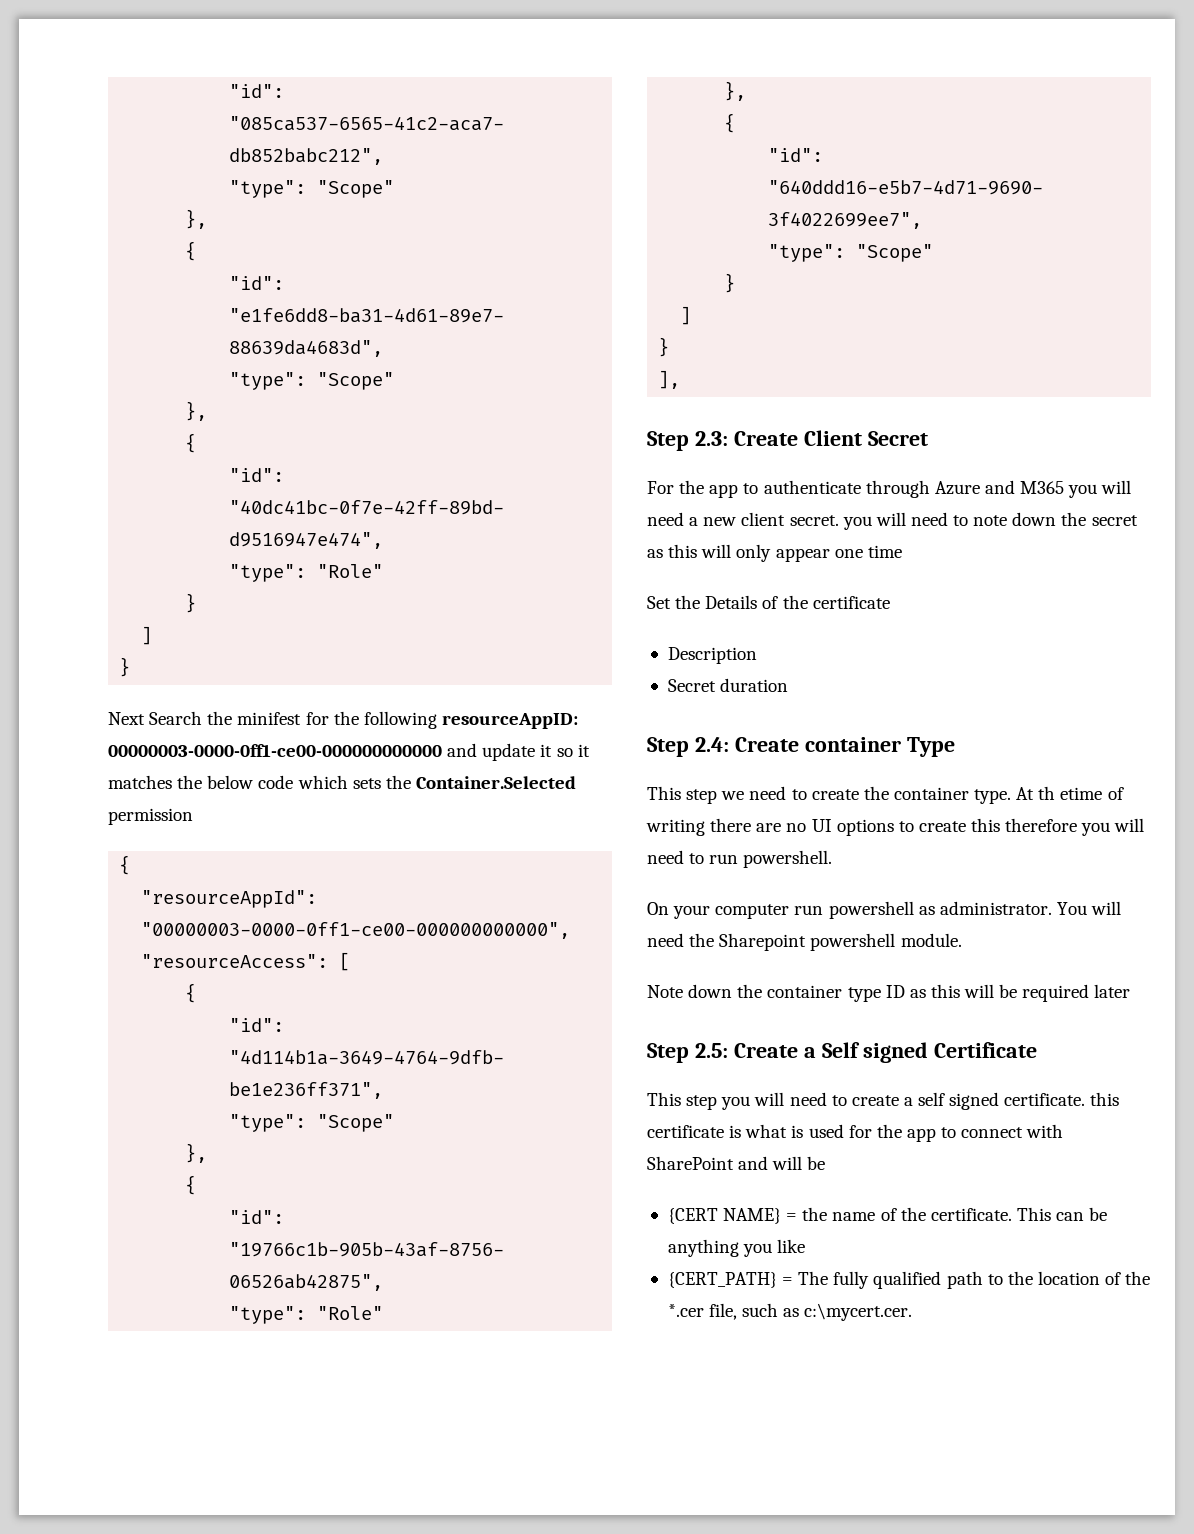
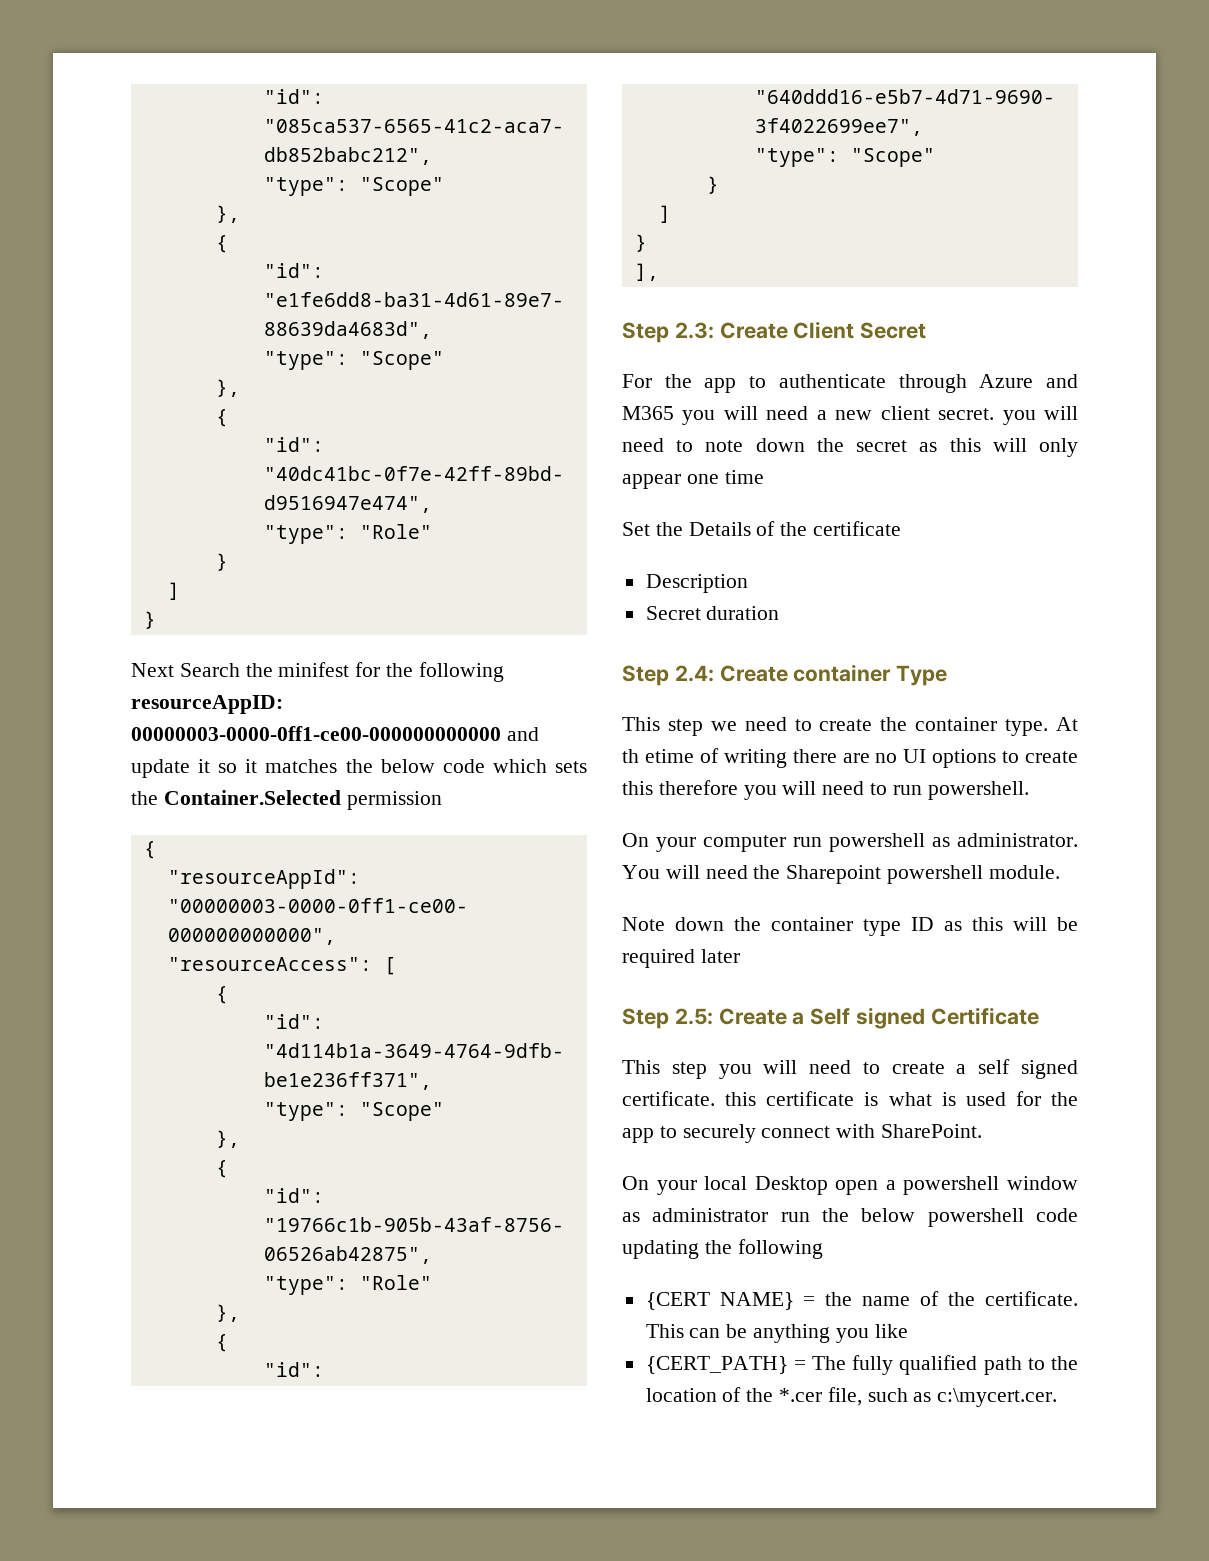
(957, 1132) none -> [682,1124,756,1143] securely
[647,1156,826,1170] SharePoint and will be -> [881,1124,983,1138] [622,1176,1078,1195] [622,1208,1078,1227] [622,1239,823,1259] SharePoint. // On your local Desktop open a powershell window as administrator run the below powershell code updating the following

